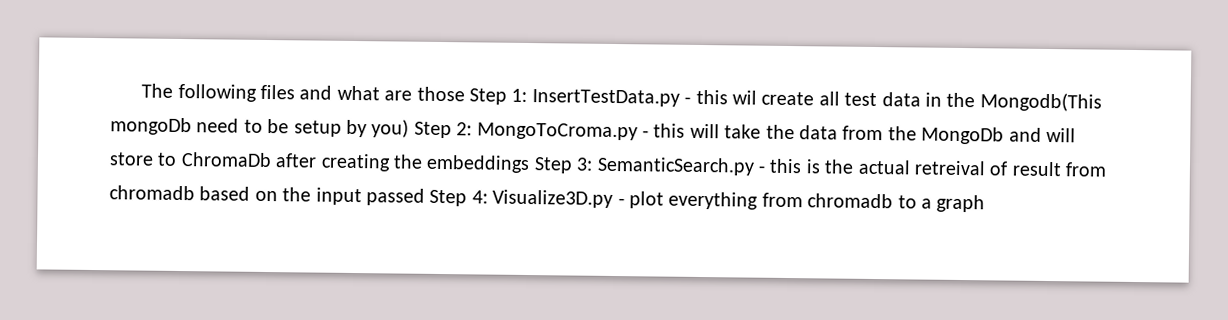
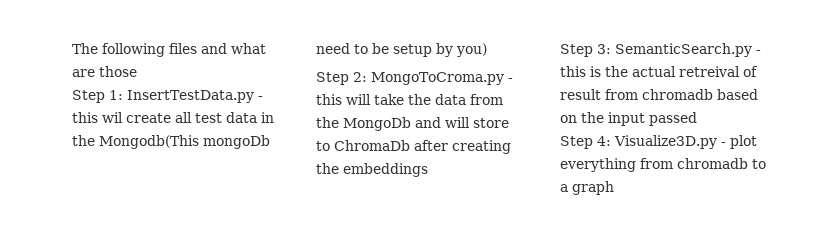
(465, 94) none -> (137, 71) //
(410, 128) none -> (487, 50) //
(531, 164) none -> (428, 170) //
(425, 197) none -> (697, 119) //

